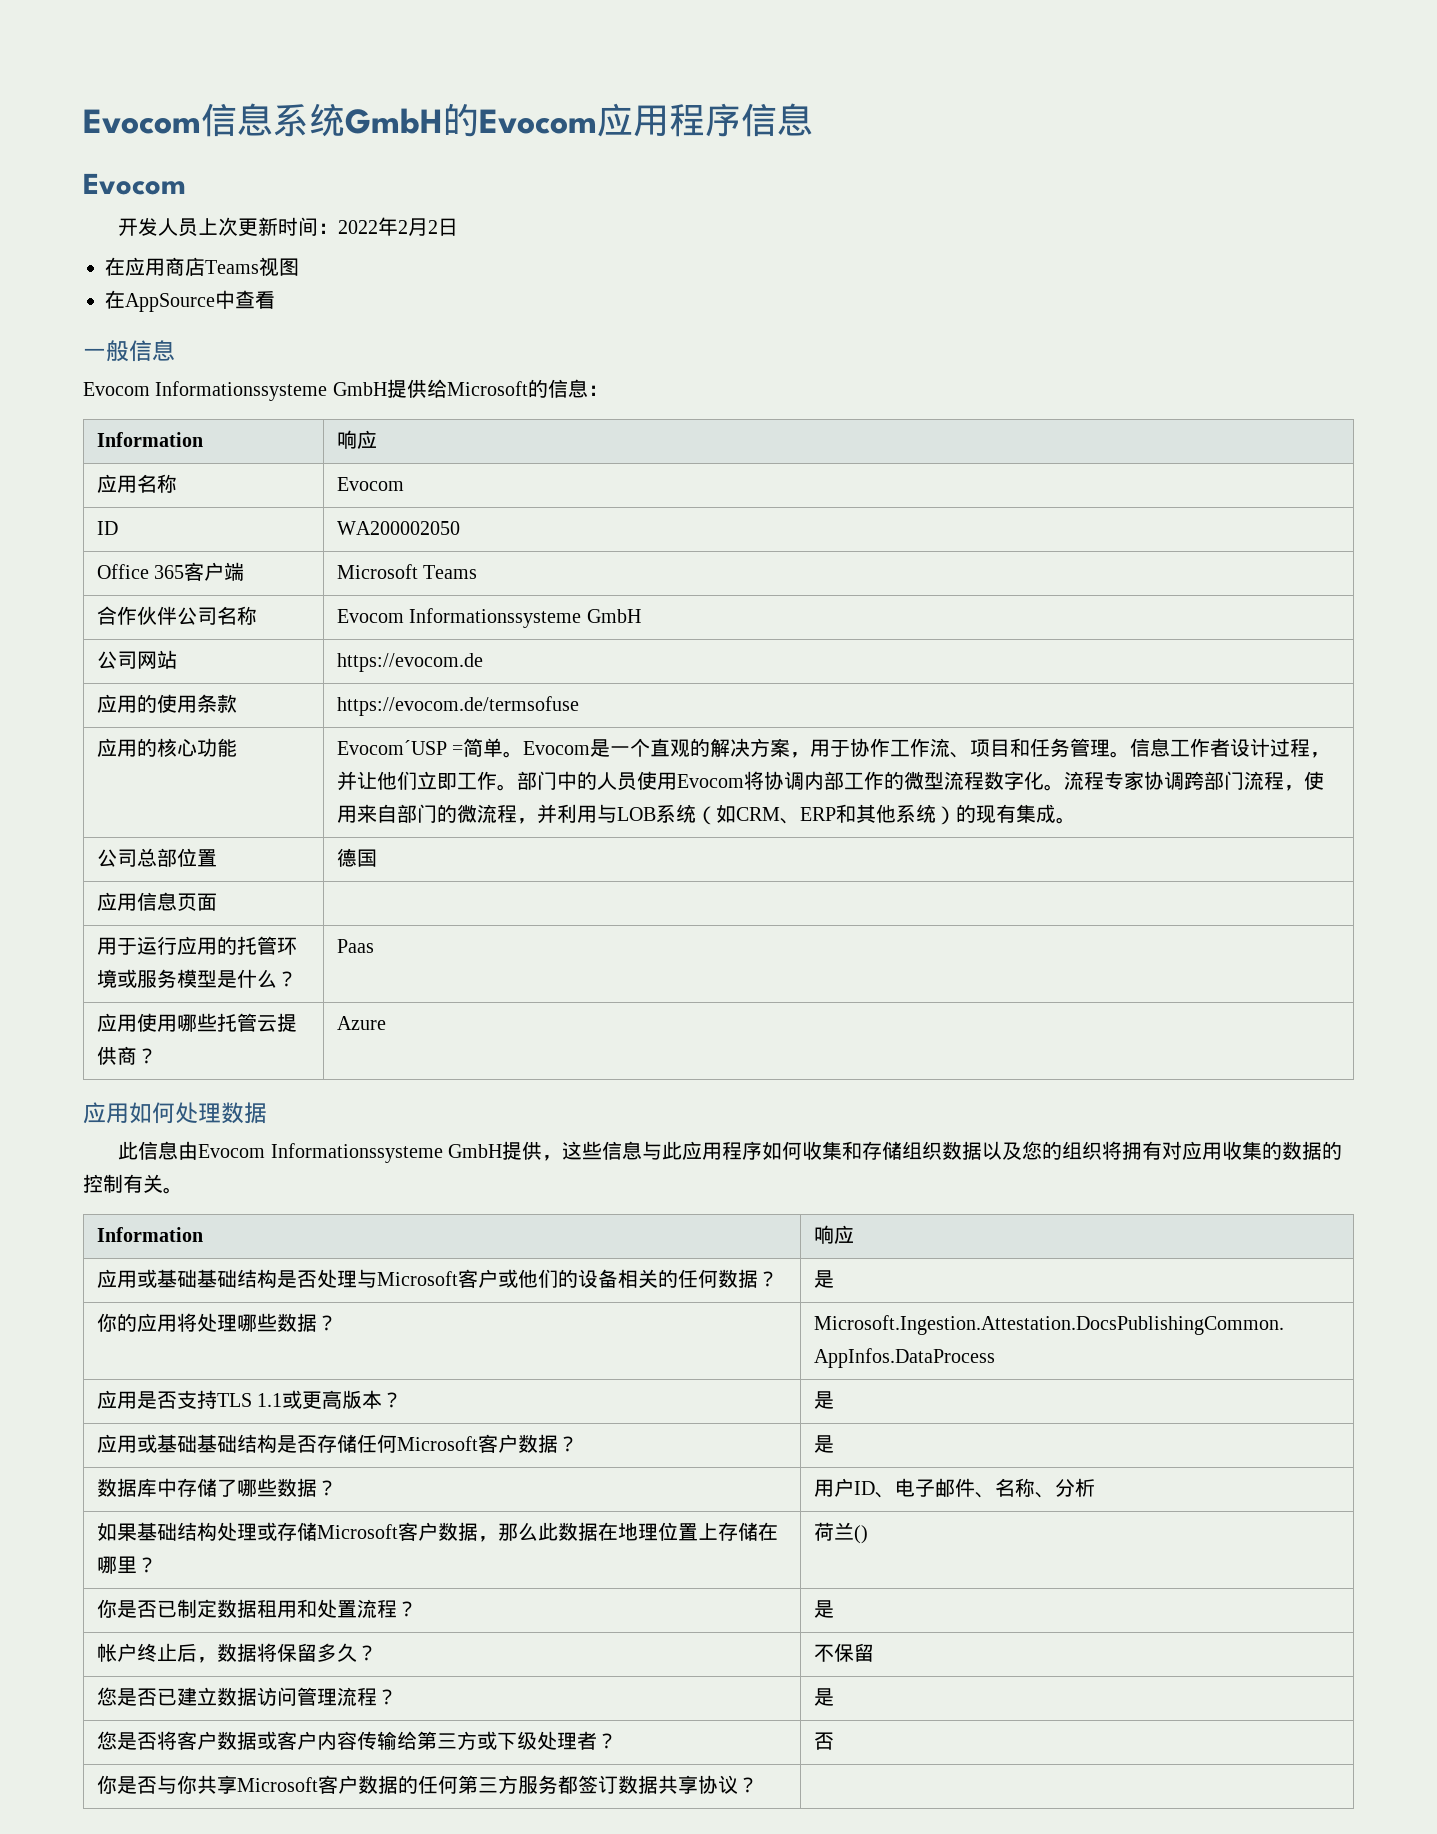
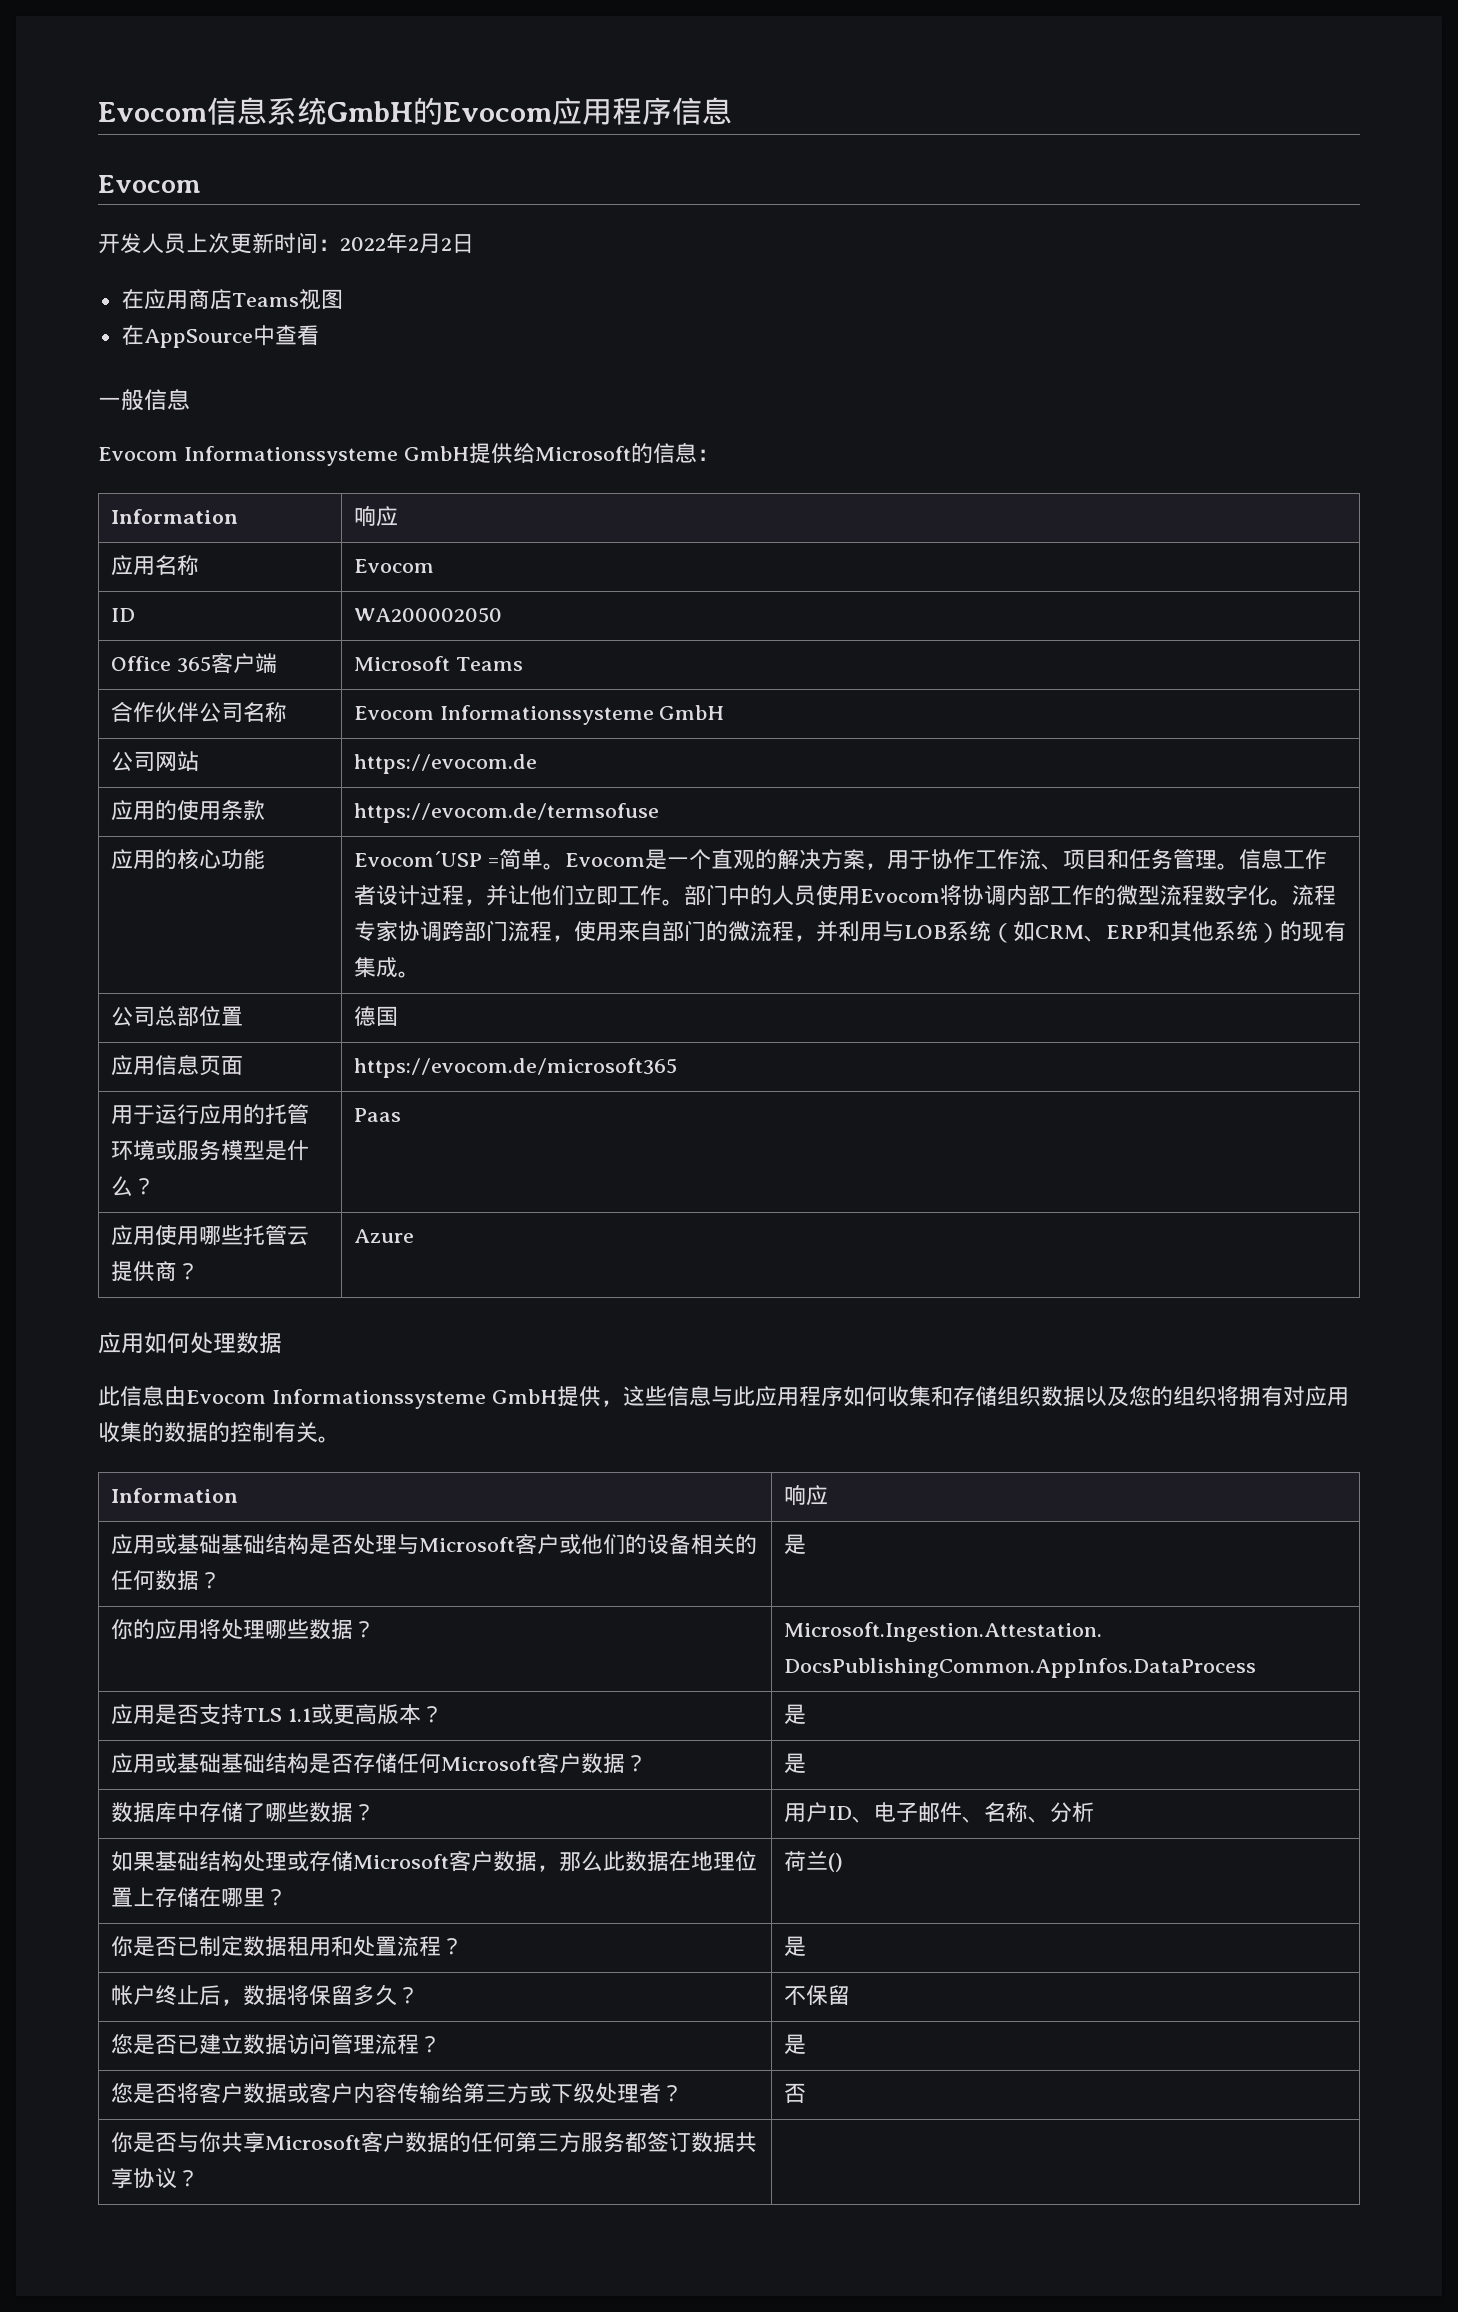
(217, 902) none -> [353,1058,677,1078] https://evocom.de/microsoft365

